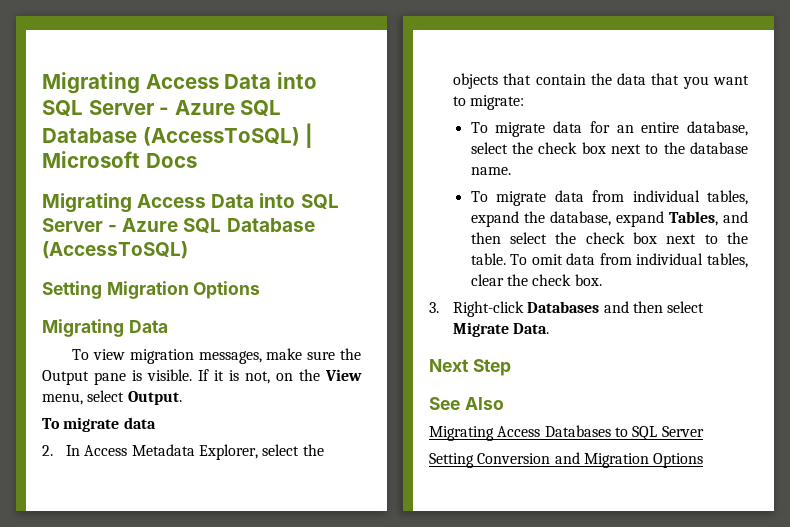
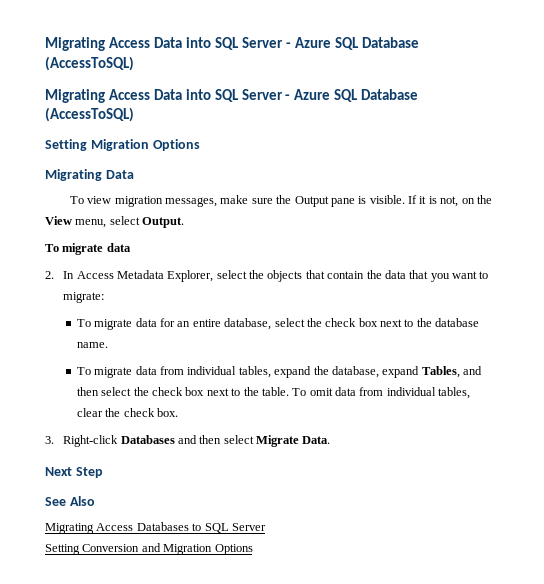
[305,123,314,148] [42,151,197,168] | Microsoft Docs -> (134, 63) none

